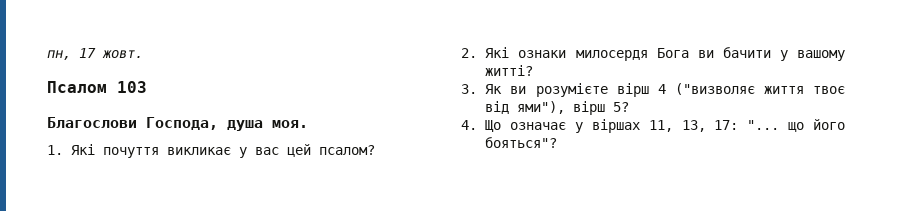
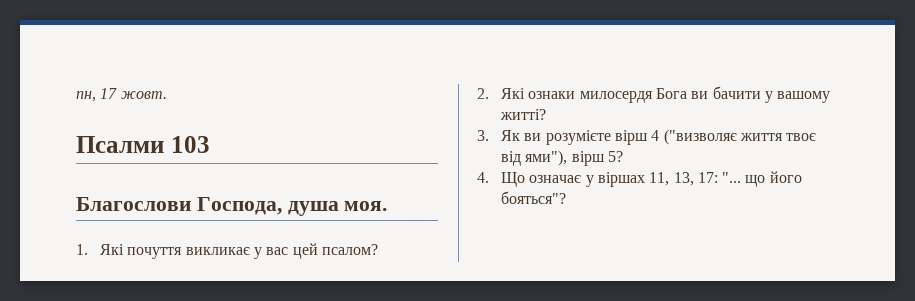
[47,81,107,93] Псалом -> [76,136,164,153] Псалми

